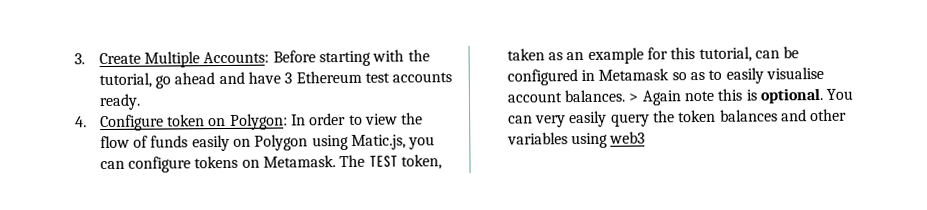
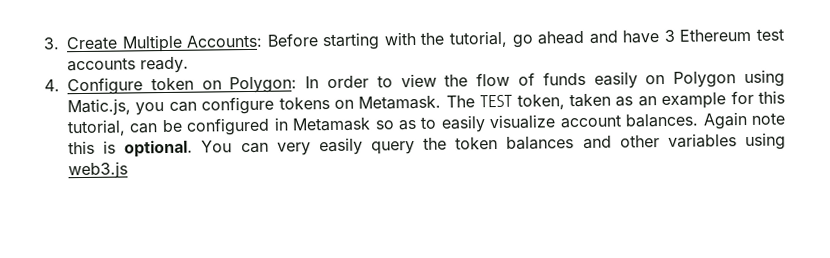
[765,66,824,80] visualise -> [489,114,557,130] visualize
[628,93,639,102] > -> (699, 120) none
[609,131,646,144] web3 -> [68,161,128,180] web3.js

